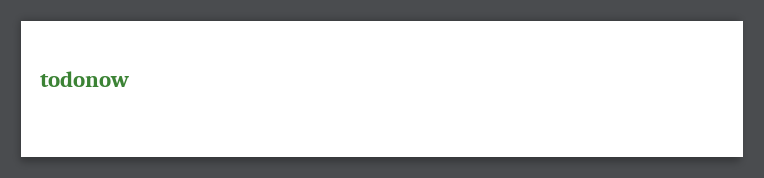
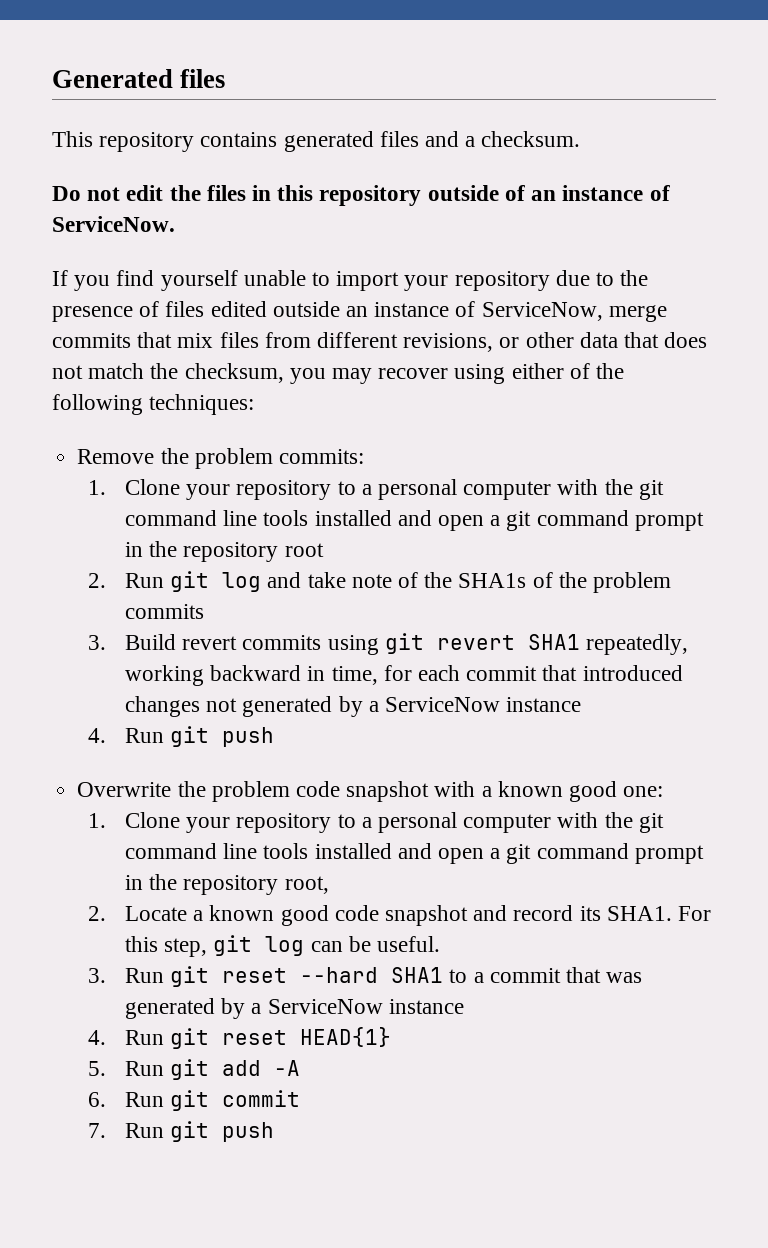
[40,71,129,87] todonow -> [52,69,226,88] [52,131,581,152] [52,185,670,206] [52,216,175,232] [52,270,649,291] [52,301,667,322] [52,332,708,352] [52,363,625,384] [52,394,255,415] [77,448,364,469] [88,479,664,500] [124,510,704,531] [124,541,324,562] [88,571,672,593] [124,604,204,619] [88,633,689,655] [124,665,683,686] [124,696,582,717] [88,726,275,747] [77,781,664,802] [88,812,664,833] [124,843,704,864] [124,874,329,895] [88,905,712,926] [124,935,441,957] [88,966,643,987] [124,998,464,1019] [88,1027,392,1049] [88,1059,301,1080] [88,1090,301,1111] [88,1121,275,1142] Generated files // This repository contains generated files and a checksum. // Do not edit the files in this repository outside of an instance of ServiceNow. // If you find yourself unable to import your repository due to the presence of files edited outside an instance of ServiceNow, merge commits that mix files from different revisions, or other data that does not match the checksum, you may recover using either of the following techniques: // Remove the problem commits: // 1. Clone your repository to a personal computer with the git command line tools installed and open a git command prompt in the repository root // 2. Run git log and take note of the SHA1s of the problem commits // 3. Build revert commits using git revert SHA1 repeatedly, working backward in time, for each commit that introduced changes not generated by a ServiceNow instance // 4. Run git push // Overwrite the problem code snapshot with a known good one: // 1. Clone your repository to a personal computer with the git command line tools installed and open a git command prompt in the repository root, // 2. Locate a known good code snapshot and record its SHA1. For this step, git log can be useful. // 3. Run git reset --hard SHA1 to a commit that was generated by a ServiceNow instance // 4. Run git reset HEAD{1} // 5. Run git add -A // 6. Run git commit // 7. Run git push

